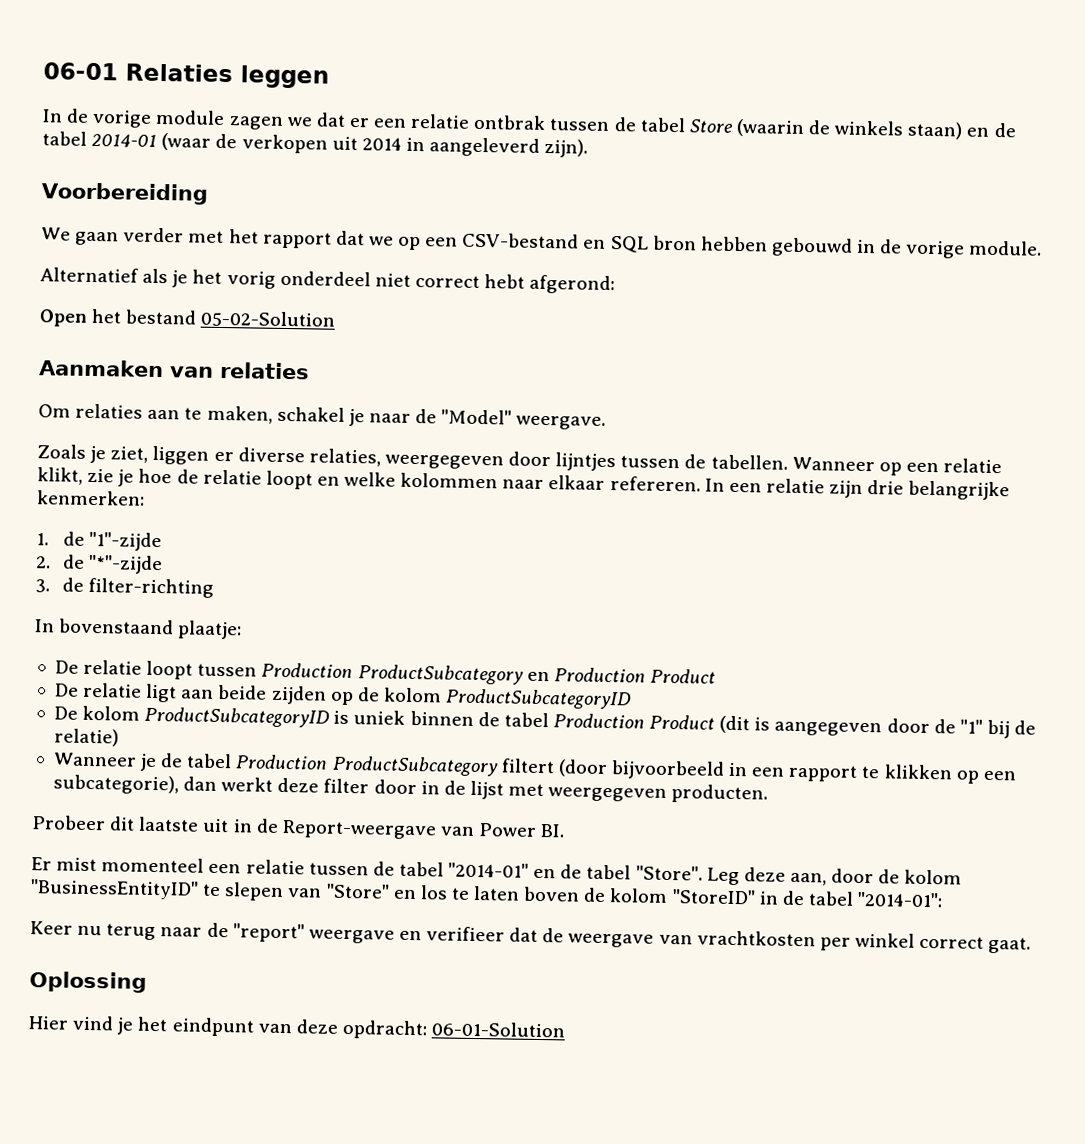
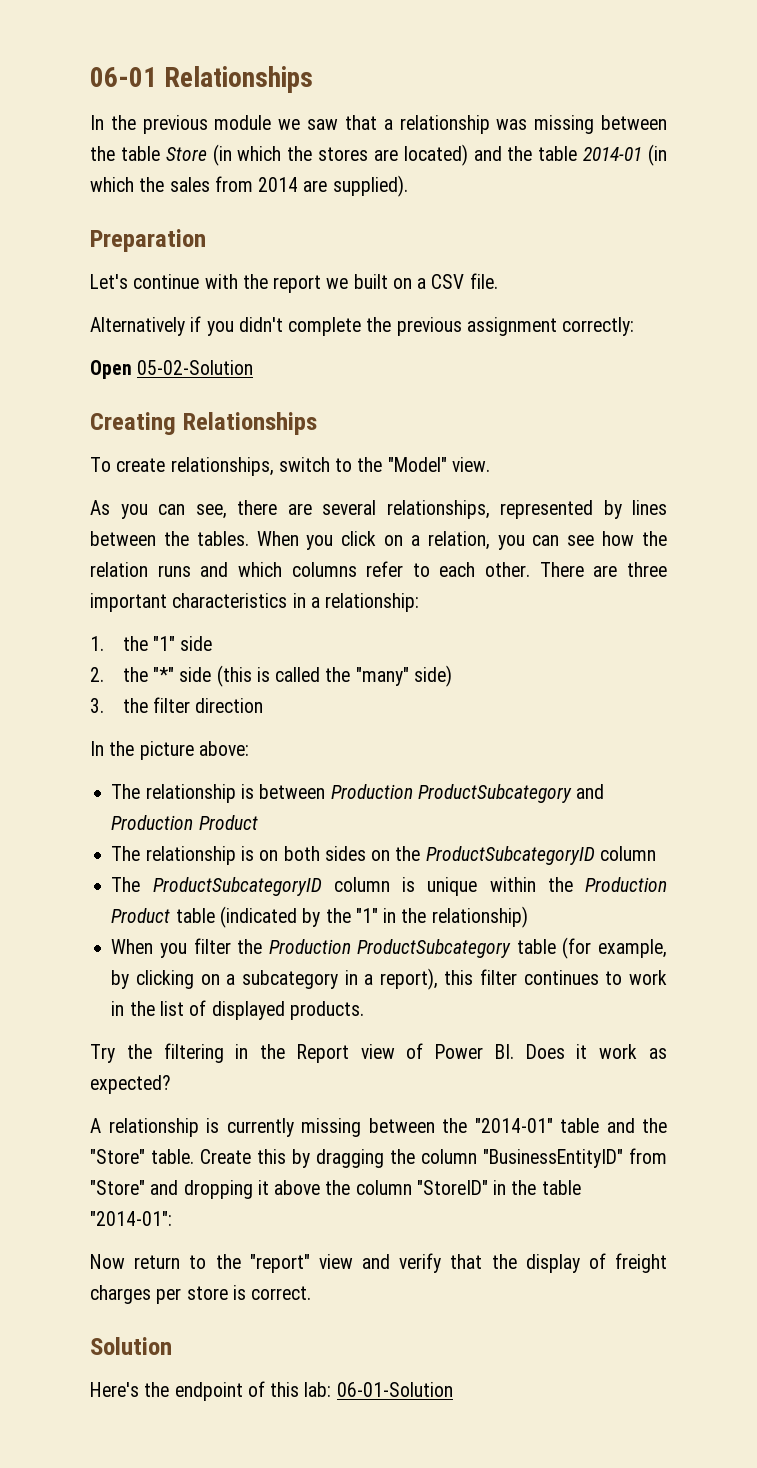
[125,63,329,89] [42,108,1017,140] [42,131,589,158] [41,182,208,205] [41,227,1043,259] [40,267,616,295] Relaties leggen // In de vorige module zagen we dat er een relatie ontbrak tussen de tabel Store (waarin de winkels staan) en de tabel 2014-01 (waar de verkopen uit 2014 in aangeleverd zijn). // Voorbereiding // We gaan verder met het rapport dat we op een CSV-bestand en SQL bron hebben gebouwd in de vorige module. // Alternatief als je het vorig onderdeel niet correct hebt afgerond: -> [164,66,314,93] [90,115,667,134] [90,144,667,166] [90,175,408,197] [90,229,206,252] [90,273,498,293] [90,316,635,336] Relationships // In the previous module we saw that a relationship was missing between the table Store (in which the stores are located) and the table 2014-01 (in which the sales from 2014 are supplied). // Preparation // Let's continue with the report we built on a CSV file. // Alternatively if you didn't complete the previous assignment correctly:
[91,308,198,325] het bestand -> (132, 369) none
[38,359,310,380] [38,403,607,430] [37,444,1003,476] [37,467,1011,501] [36,490,145,506] [36,531,162,552] [35,554,163,575] [35,577,214,598] [35,618,243,640] [54,659,550,685] Aanmaken van relaties // Om relaties aan te maken, schakel je naar de "Model" weergave. // Zoals je ziet, liggen er diverse relaties, weergegeven door lijntjes tussen de tabellen. Wanneer op een relatie klikt, zie je hoe de relatie loopt en welke kolommen naar elkaar refereren. In een relatie zijn drie belangrijke kenmerken: // 1. de "1"-zijde // 2. de "*"-zijde // 3. de filter-richting // In bovenstaand plaatje: // De relatie loopt tussen Production ProductSubcategory en -> [90,412,317,435] [90,457,490,476] [90,500,667,519] [90,531,667,550] [90,561,667,577] [90,593,420,612] [90,636,213,651] [90,665,452,687] [90,697,264,713] [90,741,249,760] [111,784,605,803] Creating Relationships // To create relationships, switch to the "Model" view. // As you can see, there are several relationships, represented by lines between the tables. When you click on a relation, you can see how the relation runs and which columns refer to each other. There are three important characteristics in a relationship: // 1. the "1" side // 2. the "*" side (this is called the "many" side) // 3. the filter direction // In the picture above: // The relationship is between Production ProductSubcategory and
[54,682,633,710] [53,705,1037,739] [53,728,119,747] [52,752,1016,784] [52,774,769,804] [31,815,566,840] [31,857,963,886] [30,879,944,908] [30,921,1032,954] [29,971,147,993] [28,1015,428,1040] De relatie ligt aan beide zijden op de kolom ProductSubcategoryID // De kolom ProductSubcategoryID is uniek binnen de tabel Production Product (dit is aangegeven door de "1" bij de relatie) // Wanneer je de tabel Production ProductSubcategory filtert (door bijvoorbeeld in een rapport te klikken op een subcategorie), dan werkt deze filter door in de lijst met weergegeven producten. // Probeer dit laatste uit in de Report-weergave van Power BI. // Er mist momenteel een relatie tussen de tabel "2014-01" en de tabel "Store". Leg deze aan, door de kolom "BusinessEntityID" te slepen van "Store" en los te laten boven de kolom "StoreID" in de tabel "2014-01": // Keer nu terug naar de "report" weergave en verifieer dat de weergave van vrachtkosten per winkel correct gaat. // Oplossing // Hier vind je het eindpunt van deze opdracht: -> [111,846,656,865] [111,877,667,896] [111,906,528,928] [111,937,667,959] [111,968,667,990] [111,1000,364,1020] [90,1043,667,1063] [90,1075,171,1094] [90,1118,667,1137] [90,1148,667,1168] [90,1180,581,1199] [90,1211,172,1226] [90,1253,667,1273] [90,1285,312,1304] [90,1337,172,1355] [90,1381,332,1401] The relationship is on both sides on the ProductSubcategoryID column // The ProductSubcategoryID column is unique within the Production Product table (indicated by the "1" in the relationship) // When you filter the Production ProductSubcategory table (for example, by clicking on a subcategory in a report), this filter continues to work in the list of displayed products. // Try the filtering in the Report view of Power BI. Does it work as expected? // A relationship is currently missing between the "2014-01" table and the "Store" table. Create this by dragging the column "BusinessEntityID" from "Store" and dropping it above the column "StoreID" in the table "2014-01": // Now return to the "report" view and verify that the display of freight charges per store is correct. // Solution // Here's the endpoint of this lab:

